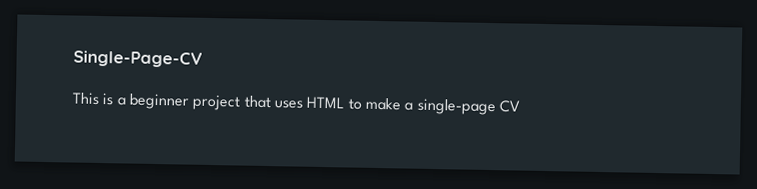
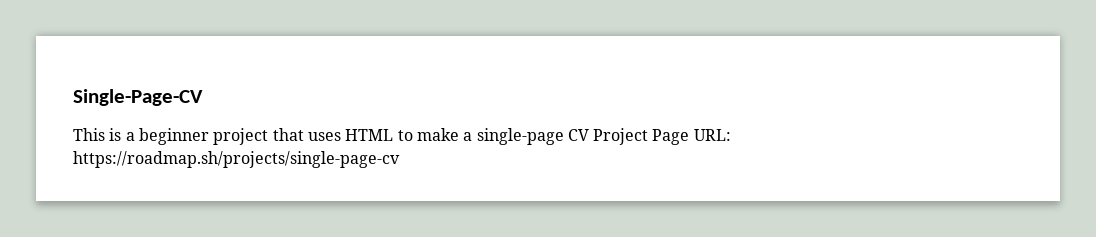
(520, 106) none -> [593,128,731,145] [73,151,400,168] Project Page URL: https://roadmap.sh/projects/single-page-cv

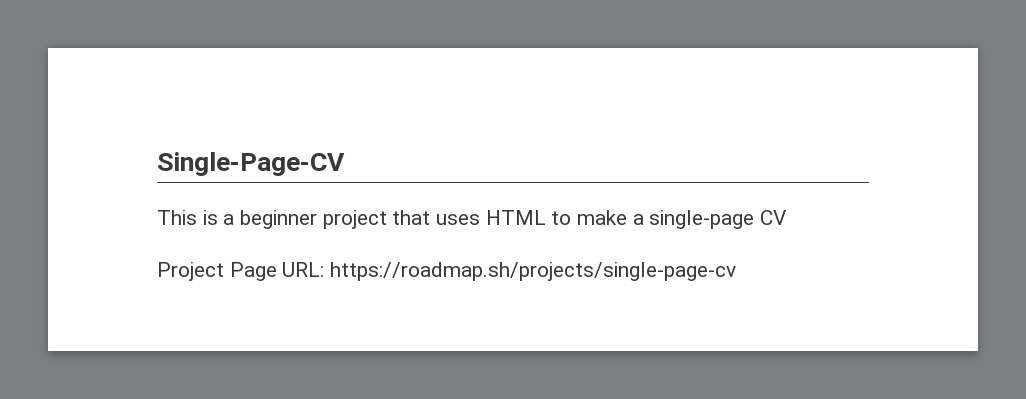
(589, 135) none -> (788, 217) //

